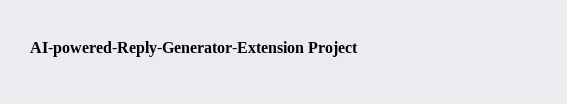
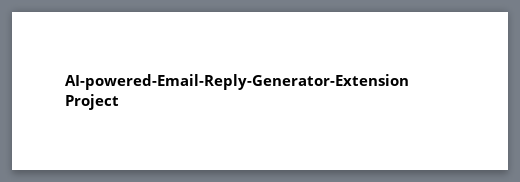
[30,41,304,57] AI-powered-Reply-Generator-Extension -> [65,74,409,90] AI-powered-Email-Reply-Generator-Extension

